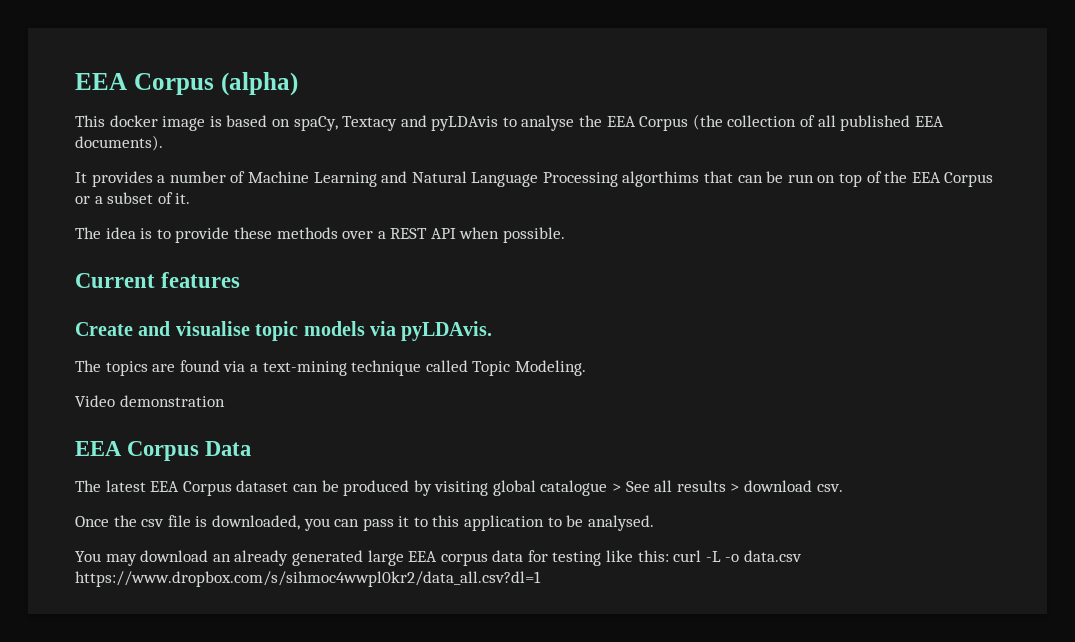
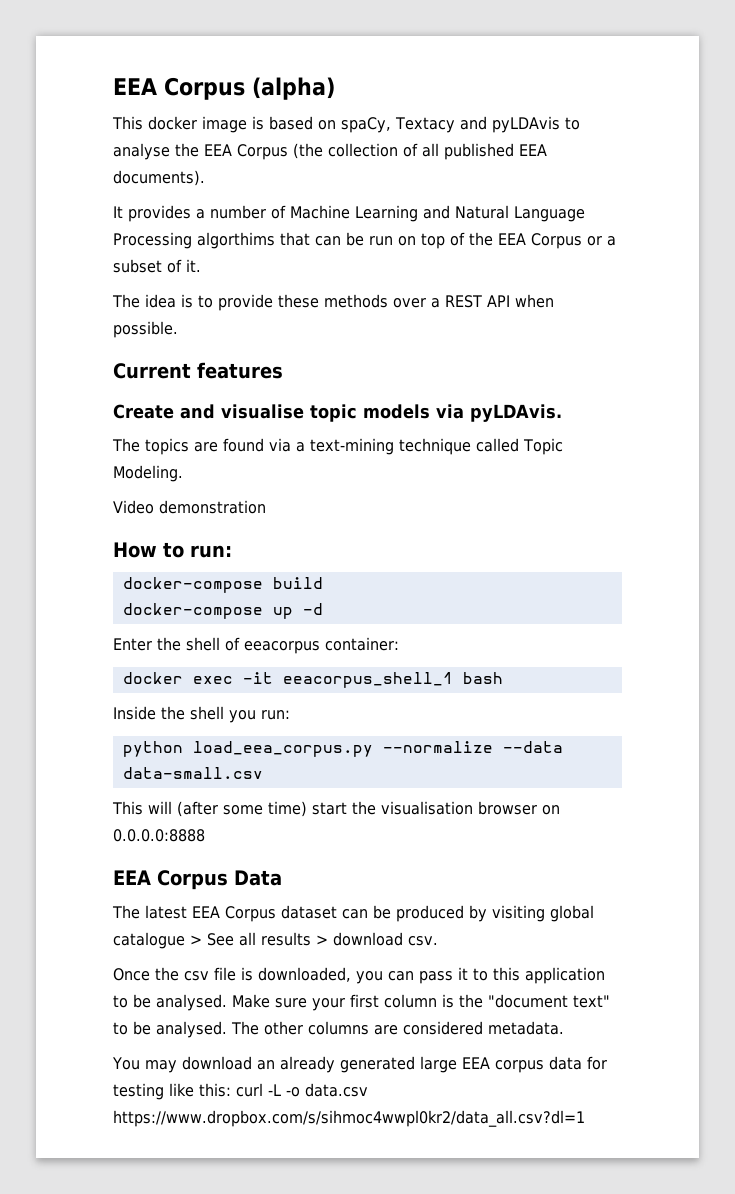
(225, 401) none -> [113,542,232,558] [122,577,323,593] [122,603,323,619] [113,637,399,654] [122,672,503,688] [113,706,290,723] [122,741,563,757] [122,767,263,779] [112,801,560,817] [113,829,205,842] // How to run: // docker-compose build // docker-compose up -d // Enter the shell of eeacorpus container: // docker exec -it eeacorpus_shell_1 bash // Inside the shell you run: // python load_eea_corpus.py --normalize --data data-small.csv // This will (after some time) start the visualisation browser on 0.0.0.0:8888
(654, 523) none -> [232,994,610,1011] [113,1021,564,1038] Make sure your first column is the "document text" to be analysed. The other columns are considered metadata.

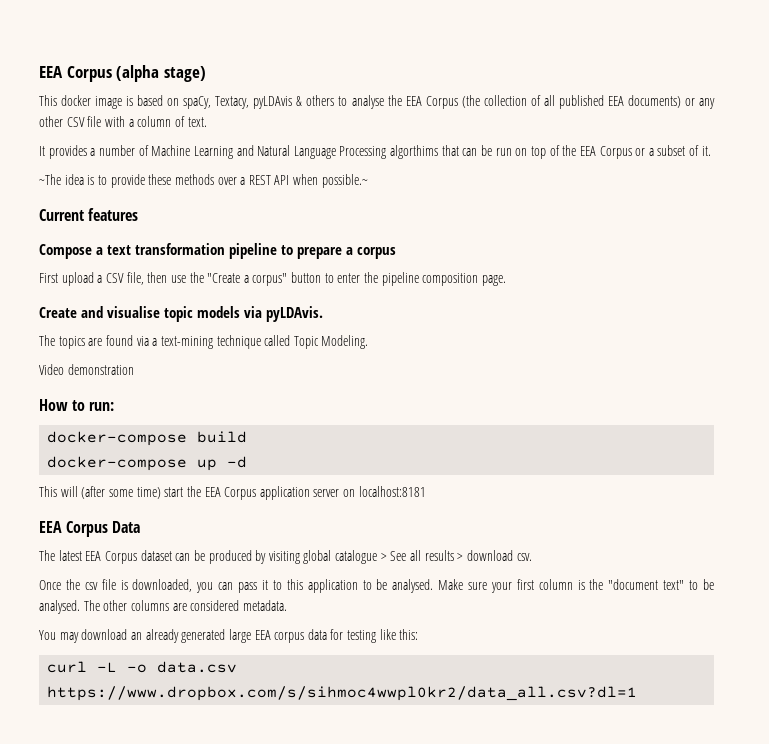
[113,77,335,100] EEA Corpus (alpha) -> [39,65,206,82] EEA Corpus (alpha stage)
[395,116,560,133] Textacy and pyLDAvis -> [215,95,335,109] Textacy, pyLDAvis & others
[113,170,205,186] documents). -> [627,95,715,109] [39,116,207,127] documents) or any other CSV file with a column of text.
[112,294,140,308] The -> [39,174,61,185] ~The
[113,321,178,338] possible. -> [321,174,368,188] possible.~
(283, 370) none -> [39,243,396,259] [39,272,506,286] // Compose a text transformation pipeline to prepare a corpus // First upload a CSV file, then use the "Create a corpus" button to enter the pipeline composition page.
[113,637,399,654] [122,672,503,688] [113,706,290,723] [122,741,563,757] [122,767,263,779] // Enter the shell of eeacorpus container: // docker exec -it eeacorpus_shell_1 bash // Inside the shell you run: // python load_eea_corpus.py --normalize --data data-small.csv -> (248, 462) none
[381,801,560,815] [113,829,205,842] visualisation browser on 0.0.0.0:8888 -> [204,486,426,500] EEA Corpus application server on localhost:8181
(231, 1090) none -> (419, 634) //

